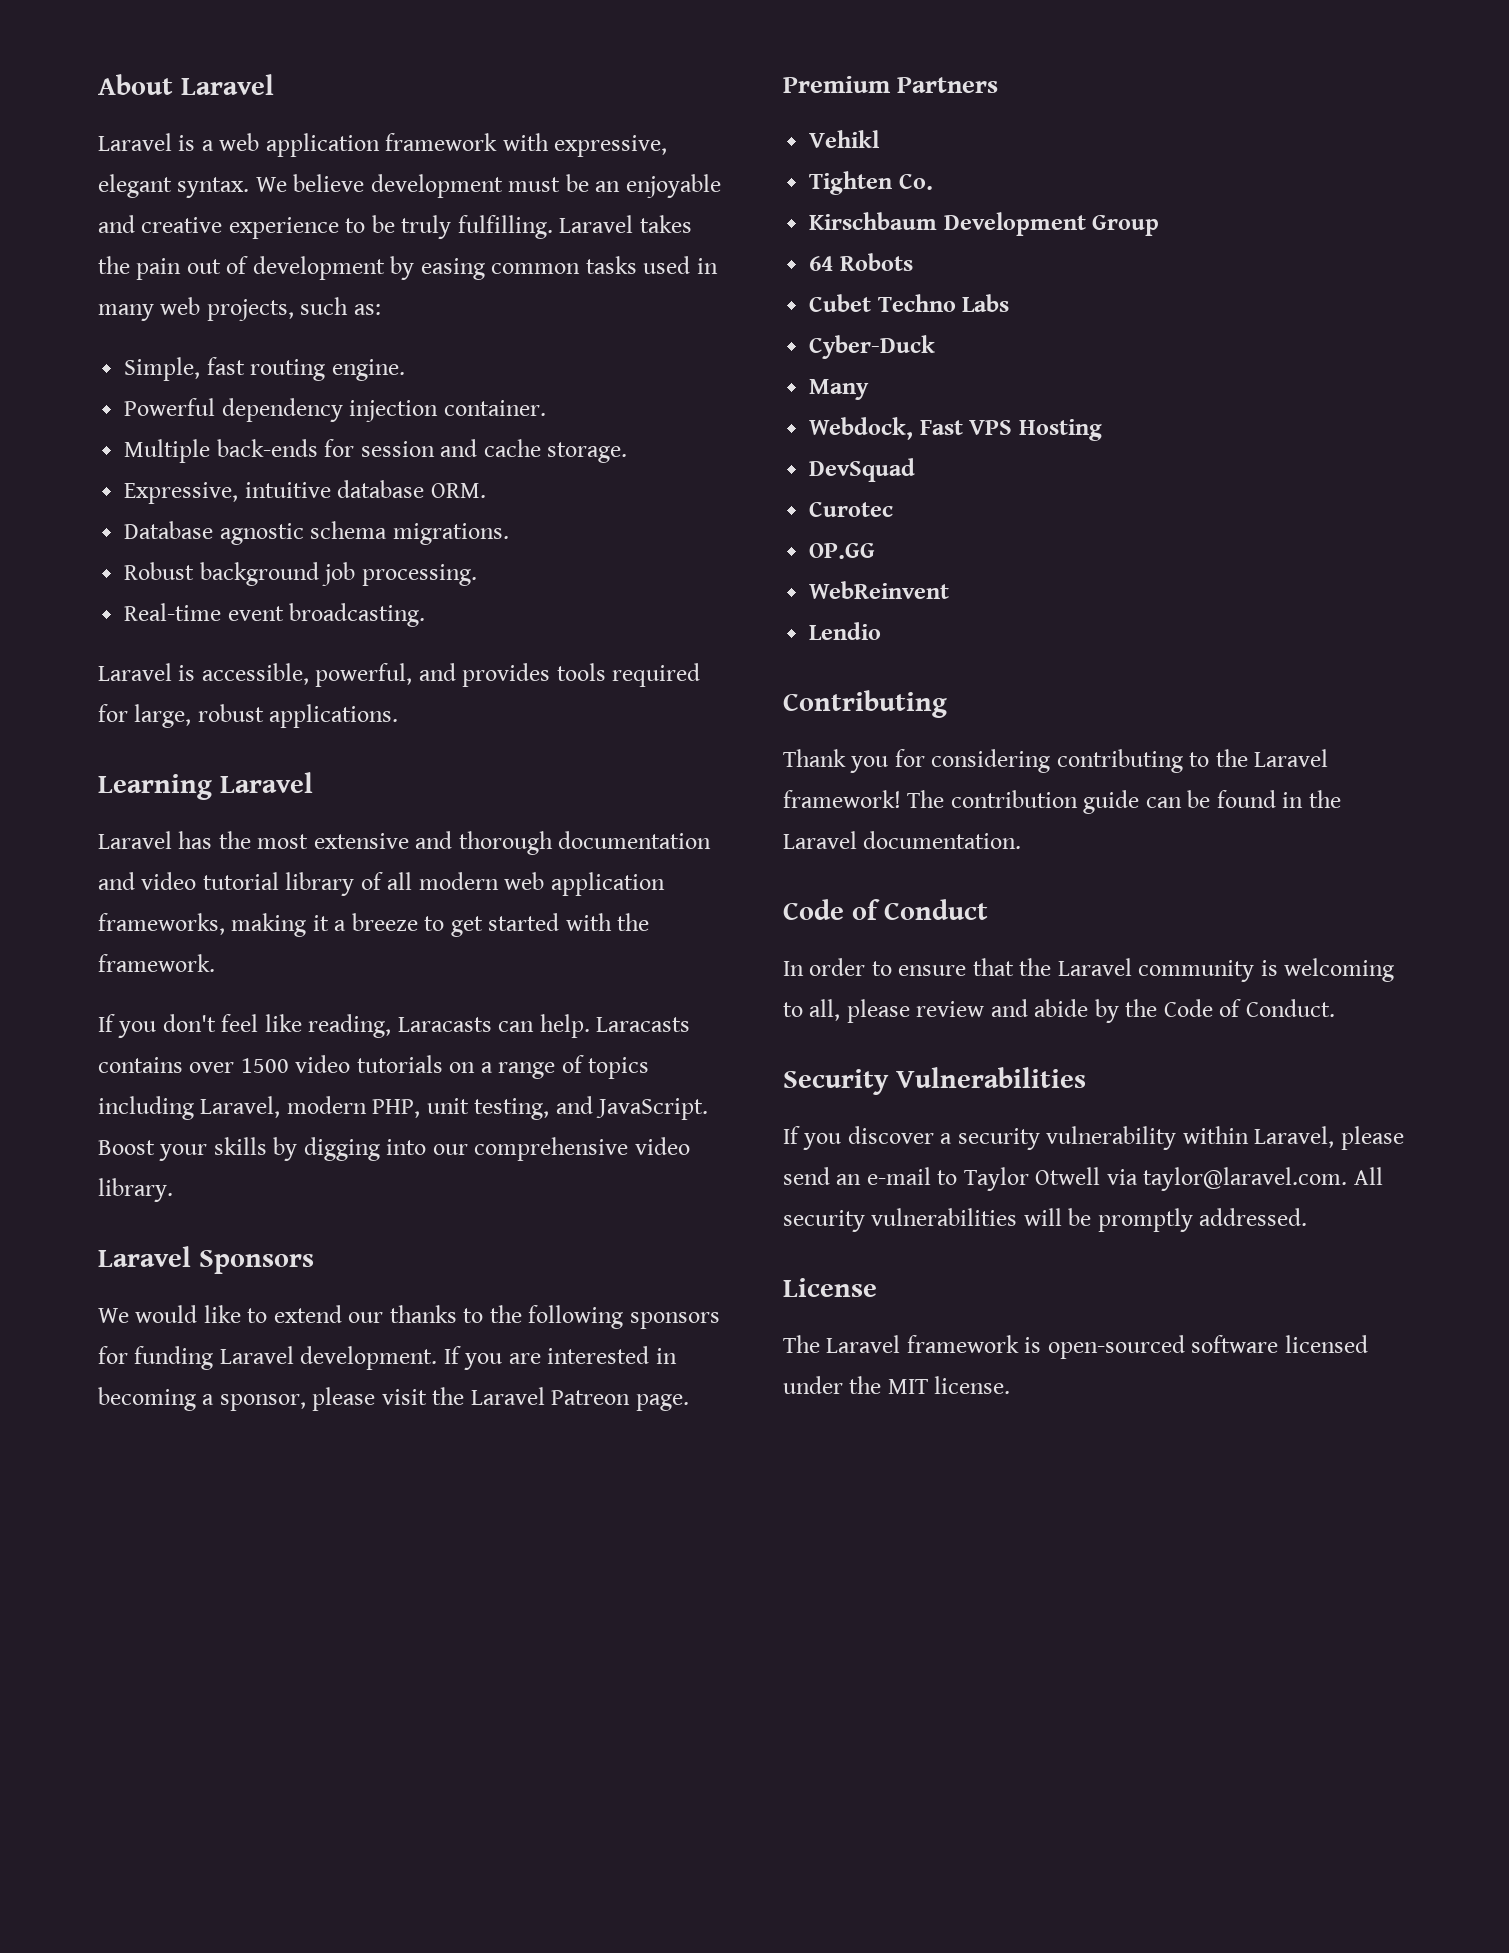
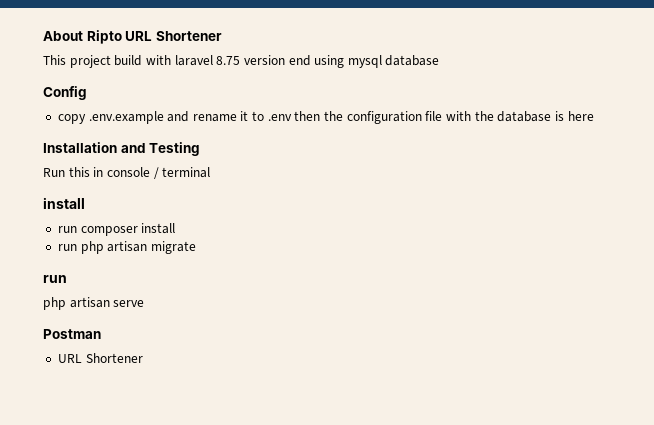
[180,74,274,95] [98,133,668,157] [98,174,721,198] [98,215,692,239] [98,256,718,280] [98,297,381,321] [124,357,405,381] [124,398,546,422] [124,439,628,463] [124,480,486,504] [124,521,509,545] [124,562,477,586] [124,603,426,627] [98,663,701,687] [98,704,399,728] [98,772,313,800] [98,831,712,855] [98,872,665,896] [98,913,650,937] [98,954,215,972] [98,1014,691,1038] [98,1055,650,1079] [98,1096,709,1120] [98,1137,690,1161] [98,1178,173,1202] [98,1246,314,1274] [98,1305,720,1329] [98,1346,677,1370] [98,1387,689,1411] [783,76,999,93] [809,130,881,148] [809,171,933,195] [809,212,1160,236] [809,253,913,271] [809,294,1010,312] [809,335,936,359] [809,379,870,400] [809,417,1102,441] [809,458,916,482] [809,502,894,517] [809,543,876,559] [809,581,950,599] [809,622,882,640] [783,690,947,718] [783,749,1329,773] [783,790,1341,814] [783,831,1022,849] [783,899,989,920] [783,958,1395,982] [783,999,1335,1023] [783,1067,1086,1095] [783,1126,1404,1150] [783,1167,1383,1191] [783,1208,1308,1232] [783,1278,877,1297] [783,1335,1368,1359] [783,1376,1011,1394] Laravel // Laravel is a web application framework with expressive, elegant syntax. We believe development must be an enjoyable and creative experience to be truly fulfilling. Laravel takes the pain out of development by easing common tasks used in many web projects, such as: // Simple, fast routing engine. // Powerful dependency injection container. // Multiple back-ends for session and cache storage. // Expressive, intuitive database ORM. // Database agnostic schema migrations. // Robust background job processing. // Real-time event broadcasting. // Laravel is accessible, powerful, and provides tools required for large, robust applications. // Learning Laravel // Laravel has the most extensive and thorough documentation and video tutorial library of all modern web application frameworks, making it a breeze to get started with the framework. // If you don't feel like reading, Laracasts can help. Laracasts contains over 1500 video tutorials on a range of topics including Laravel, modern PHP, unit testing, and JavaScript. Boost your skills by digging into our comprehensive video library. // Laravel Sponsors // We would like to extend our thanks to the following sponsors for funding Laravel development. If you are interested in becoming a sponsor, please visit the Laravel Patreon page. // Premium Partners // Vehikl // Tighten Co. // Kirschbaum Development Group // 64 Robots // Cubet Techno Labs // Cyber-Duck // Many // Webdock, Fast VPS Hosting // DevSquad // Curotec // OP.GG // WebReinvent // Lendio // Contributing // Thank you for considering contributing to the Laravel framework! The contribution guide can be found in the Laravel documentation. // Code of Conduct // In order to ensure that the Laravel community is welcoming to all, please review and abide by the Code of Conduct. // Security Vulnerabilities // If you discover a security vulnerability within Laravel, please send an e-mail to Taylor Otwell via taylor@laravel.com. All security vulnerabilities will be promptly addressed. // License // The Laravel framework is open-sourced software licensed under the MIT license. -> [86,30,222,44] [43,55,440,68] [43,86,87,100] [57,111,594,124] [43,142,201,156] [43,167,211,179] [43,197,85,209] [57,223,176,236] [57,241,196,254] [43,275,67,283] [43,297,145,310] [43,329,101,339] [57,353,143,363] Ripto URL Shortener // This project build with laravel 8.75 version end using mysql database // Config // copy .env.example and rename it to .env then the configuration file with the database is here // Installation and Testing // Run this in console / terminal // install // run composer install // run php artisan migrate // run // php artisan serve // Postman // URL Shortener

